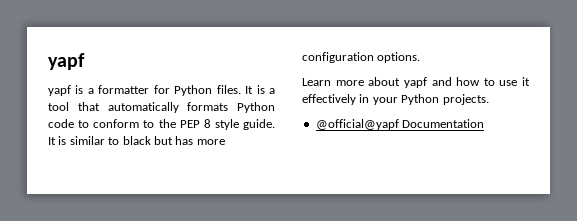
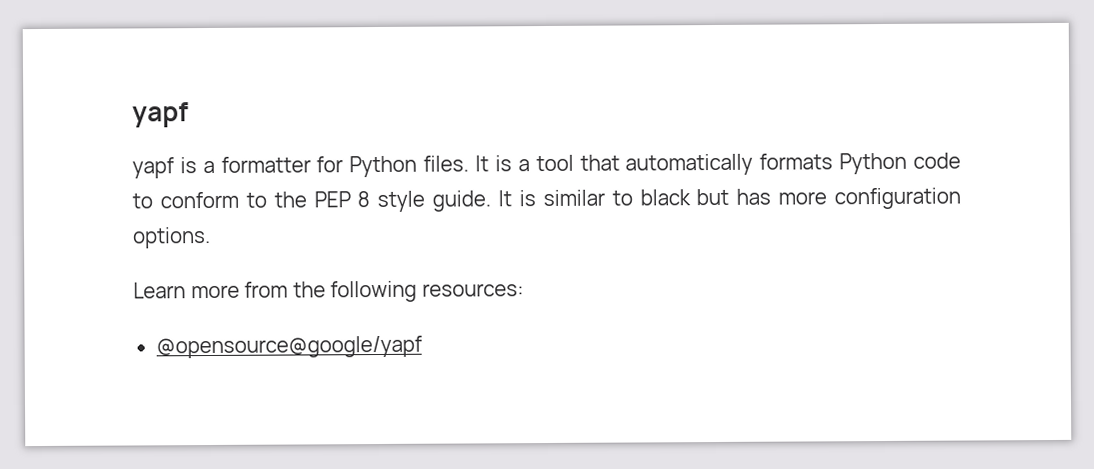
[368,77,530,88] [302,94,489,105] [315,119,485,130] about yapf and how to use it effectively in your Python projects. // @official@yapf Documentation -> [244,280,524,303] [155,335,423,359] from the following resources: // @opensource@google/yapf

